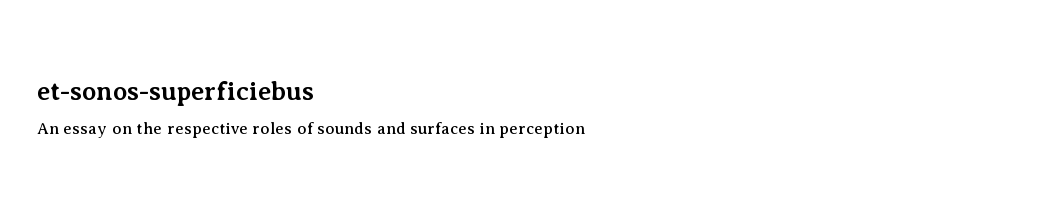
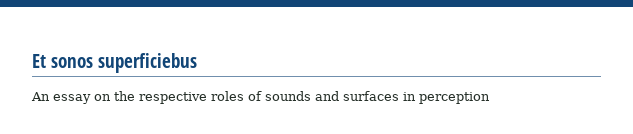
[37,81,314,106] et-sonos-superficiebus -> [32,53,198,73] Et sonos superficiebus

